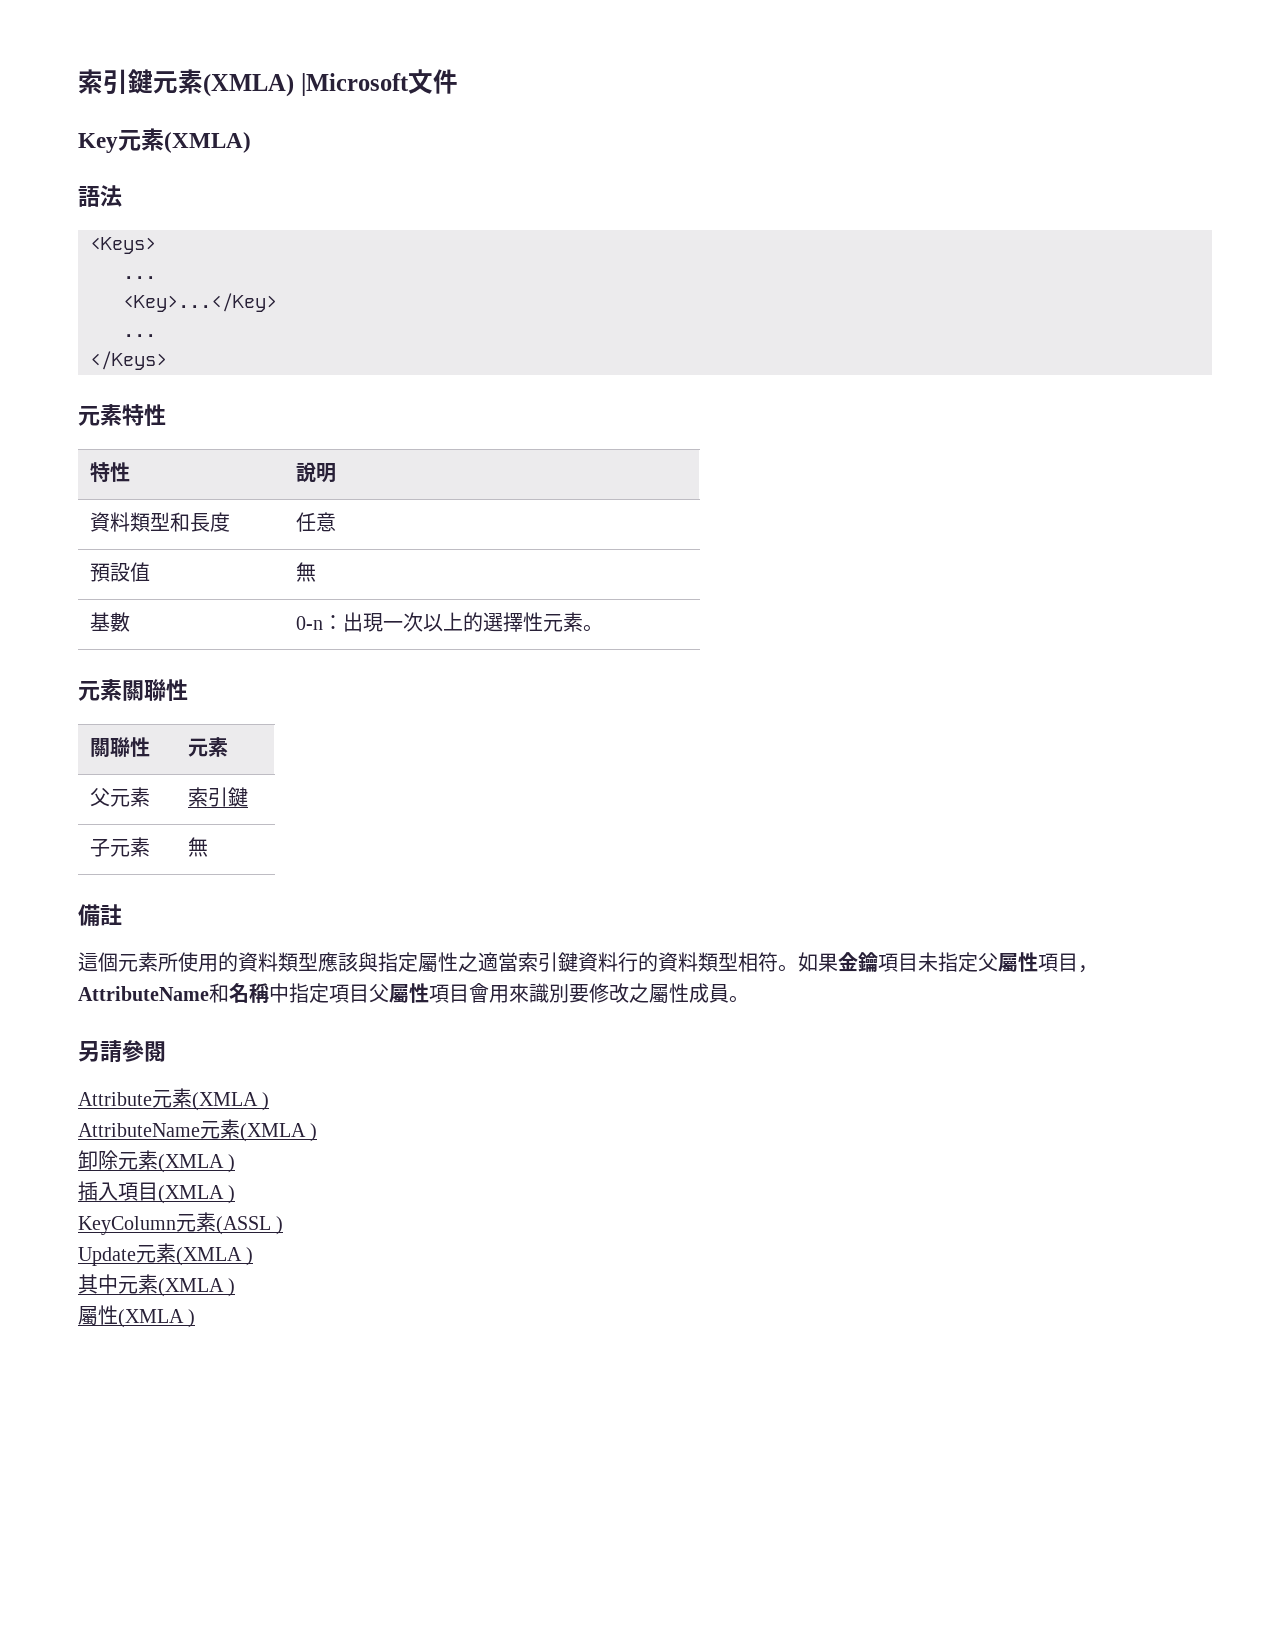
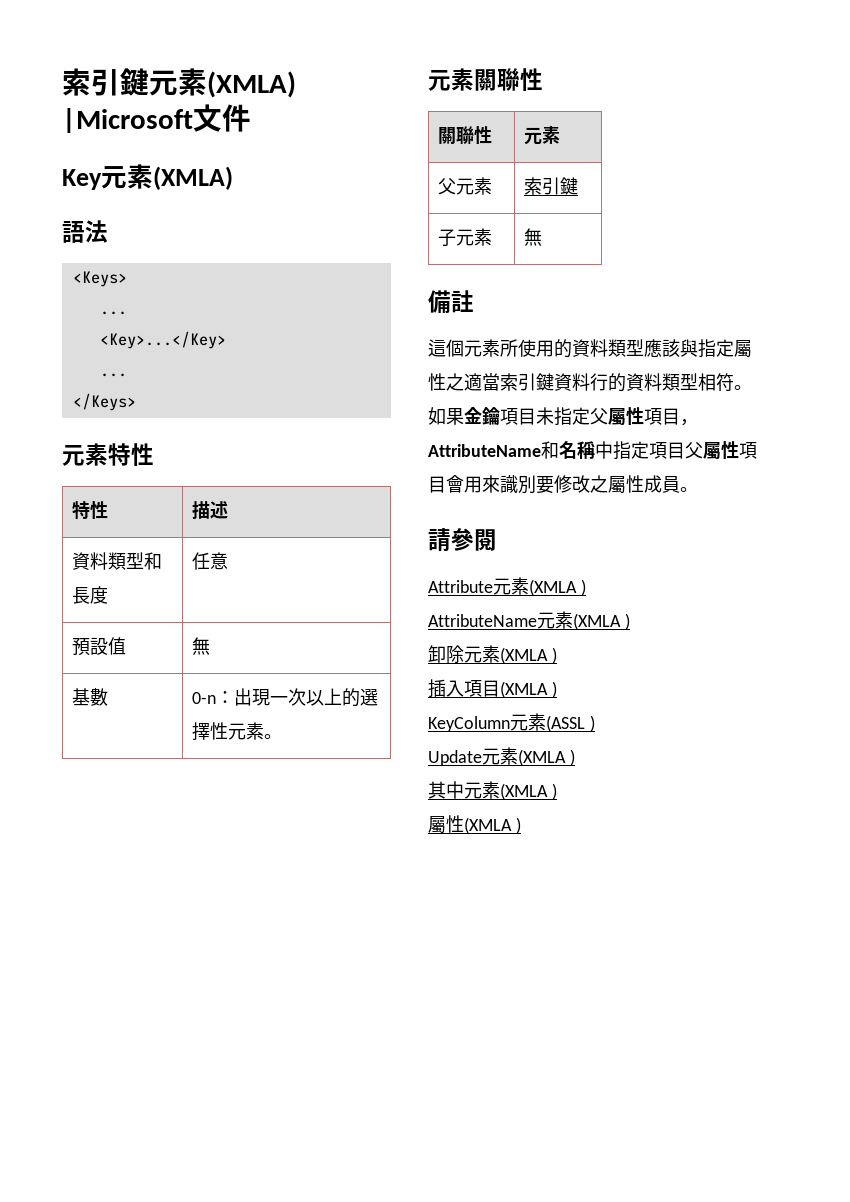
[295,462,336,483] 說明 -> [191,501,228,519] 描述
[78,1041,100,1062] 另 -> (698, 489) none

